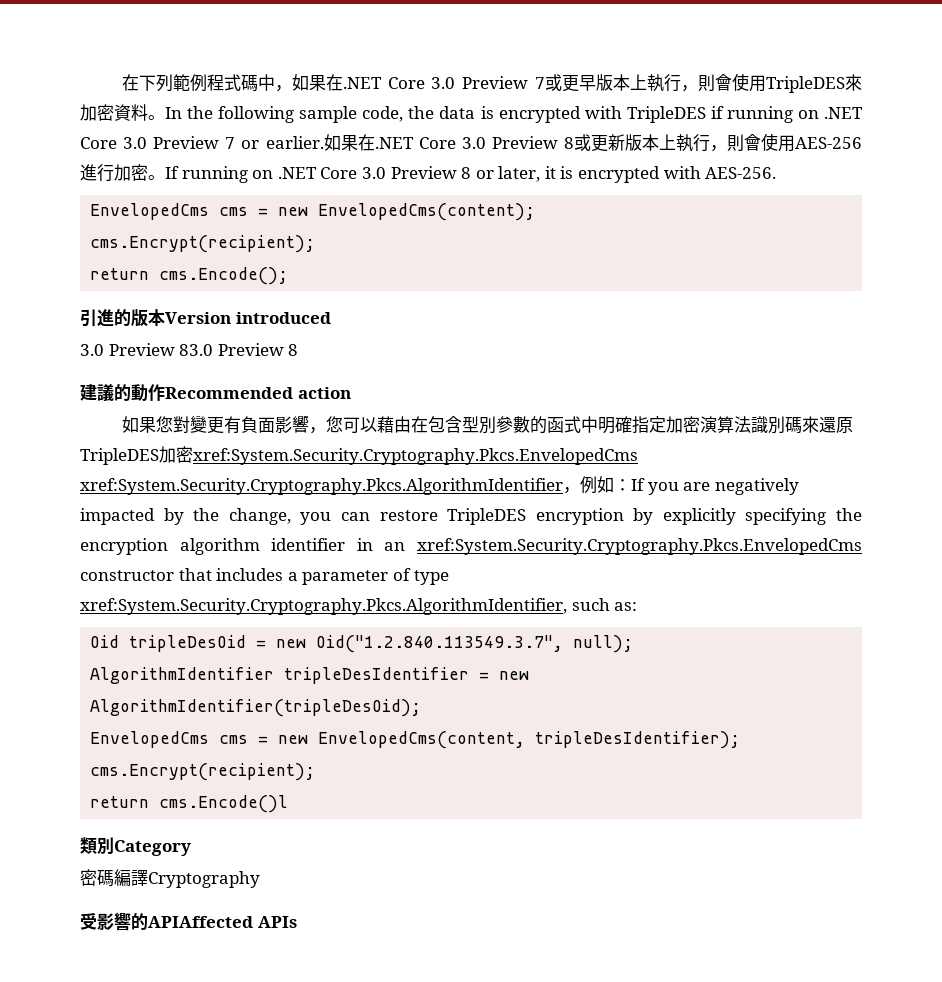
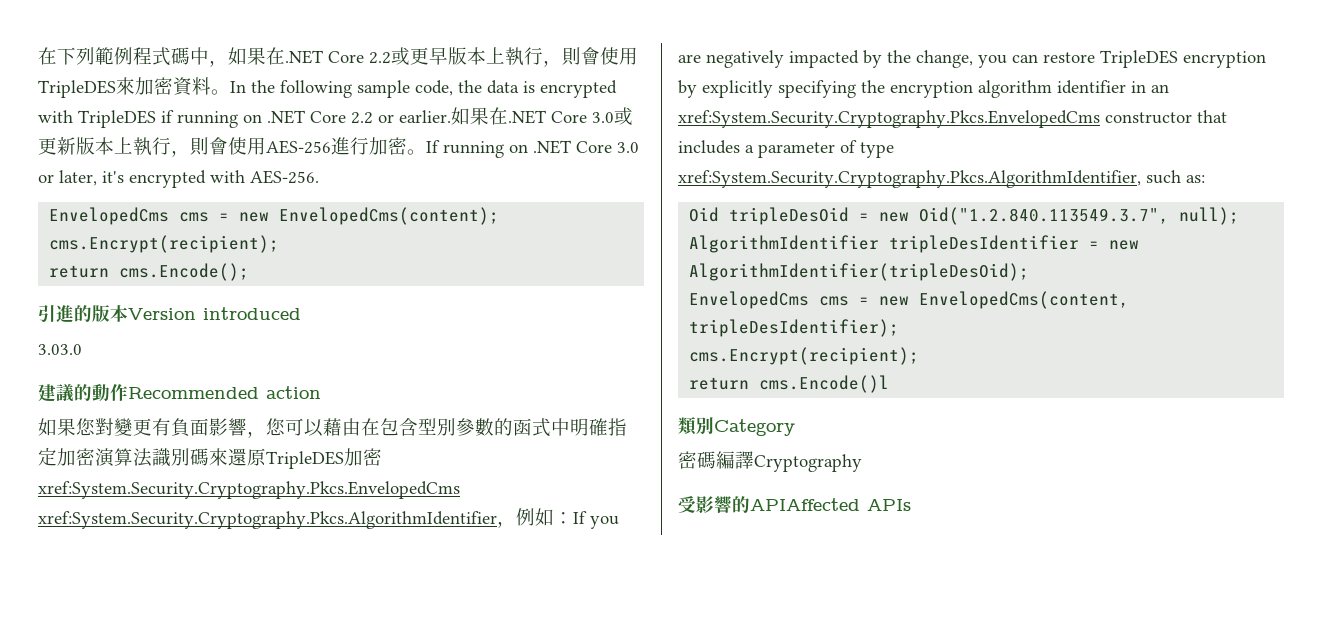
[431,76,545,89] 3.0 Preview 7 -> [369,52,391,64] 2.2
[123,136,236,149] 3.0 Preview 7 -> [351,112,373,124] 2.2
[491,136,574,149] Preview 8 -> (614, 117) none
[390,166,574,182] Preview 8 or later, it is -> [38,170,124,186] or later, it's
[80,343,299,356] 3.0 Preview 83.0 Preview 8 -> [38,344,82,355] 3.03.0

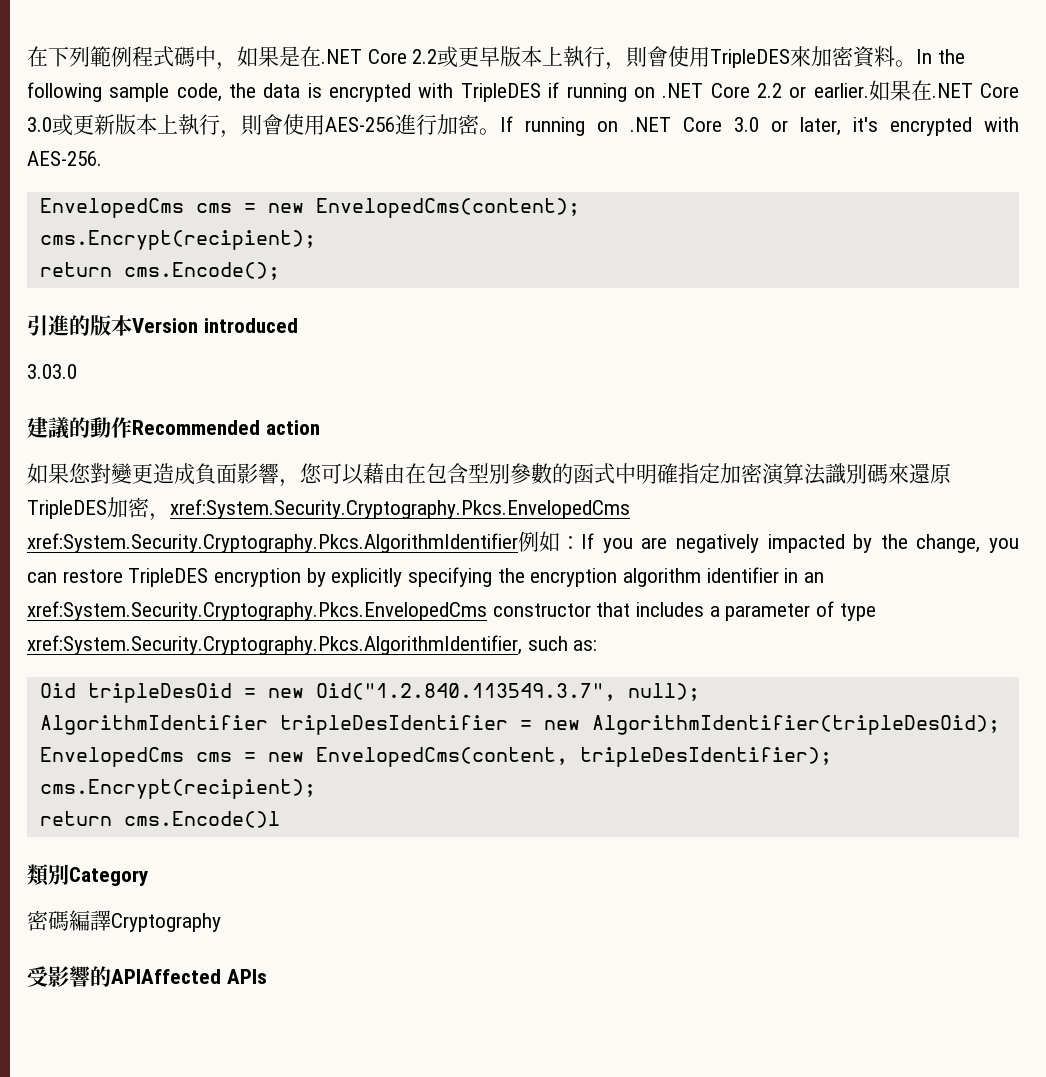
(266, 56) none -> [279,46,300,67] 是
[152,418,171,436] 有 -> [153,463,195,485] 造成
(382, 457) none -> [149,513,170,521] ，
[497,521,516,528] ， -> (518, 543) none

